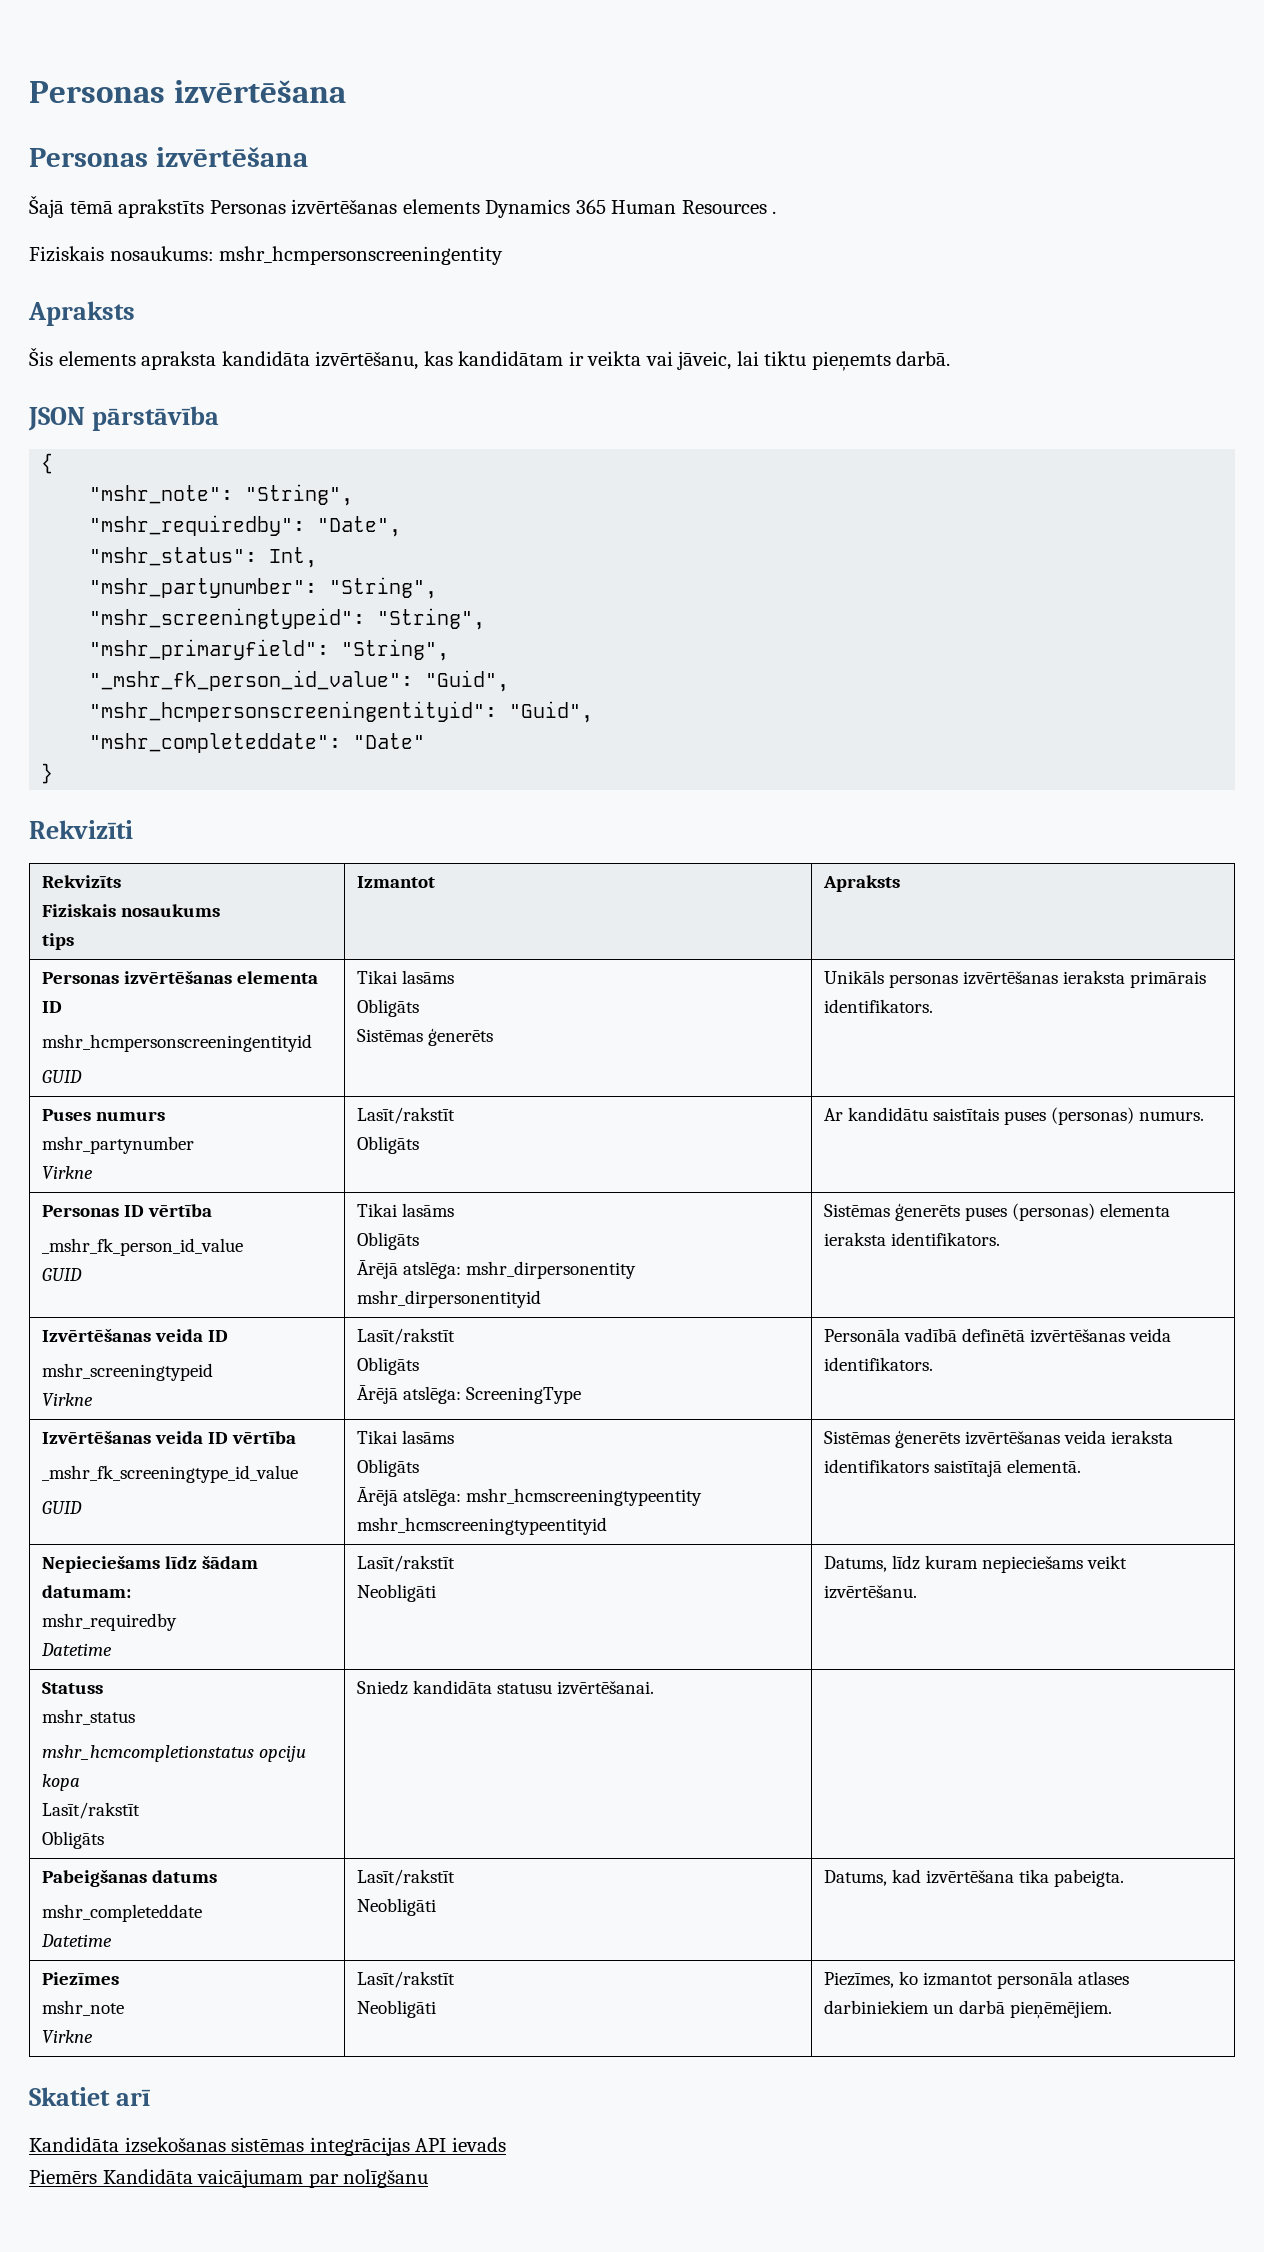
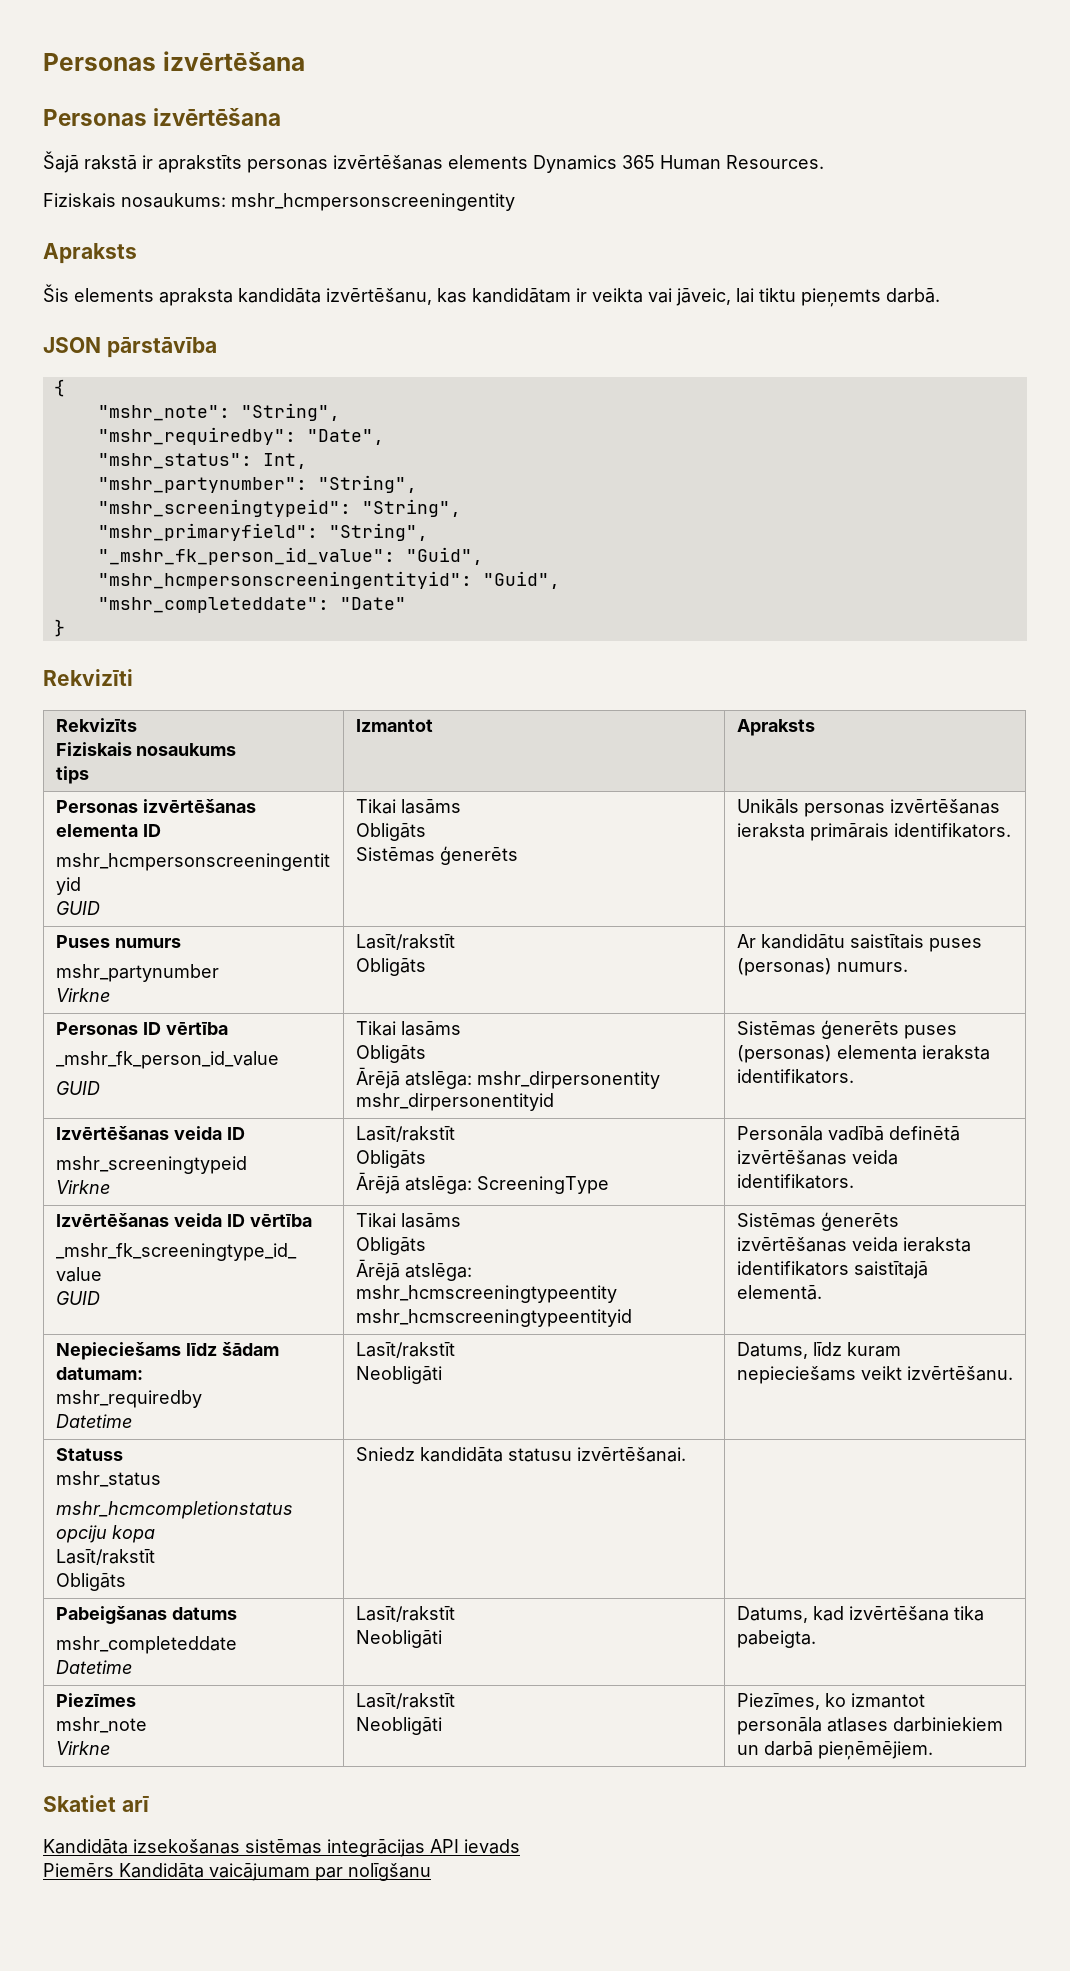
[69,199,286,218] tēmā aprakstīts Personas -> [84,155,328,173] rakstā ir aprakstīts personas
[681,200,777,214] Resources . -> [726,155,824,169] Resources.

